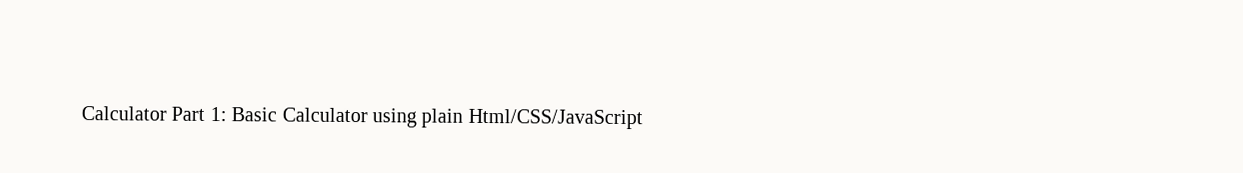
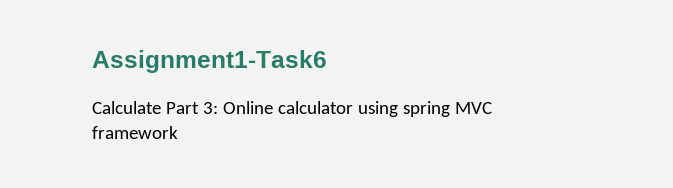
[81,106,643,130] Calculator Part 1: Basic Calculator using plain Html/CSS/JavaScript -> [92,50,327,73] [92,101,492,117] [92,126,178,139] Assignment1-Task6 // Calculate Part 3: Online calculator using spring MVC framework

